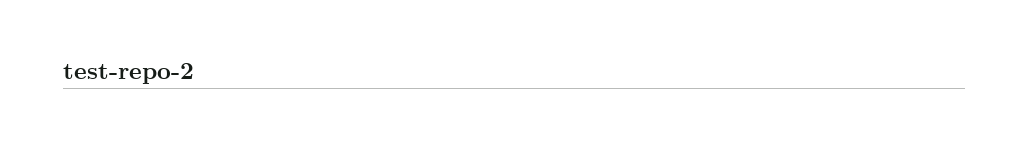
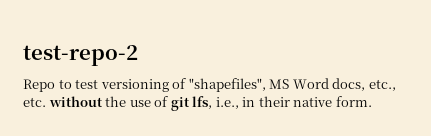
(194, 73) none -> [23,78,396,92] [23,96,372,111] // Repo to test versioning of "shapefiles", MS Word docs, etc., etc. without the use of git lfs, i.e., in their native form.

